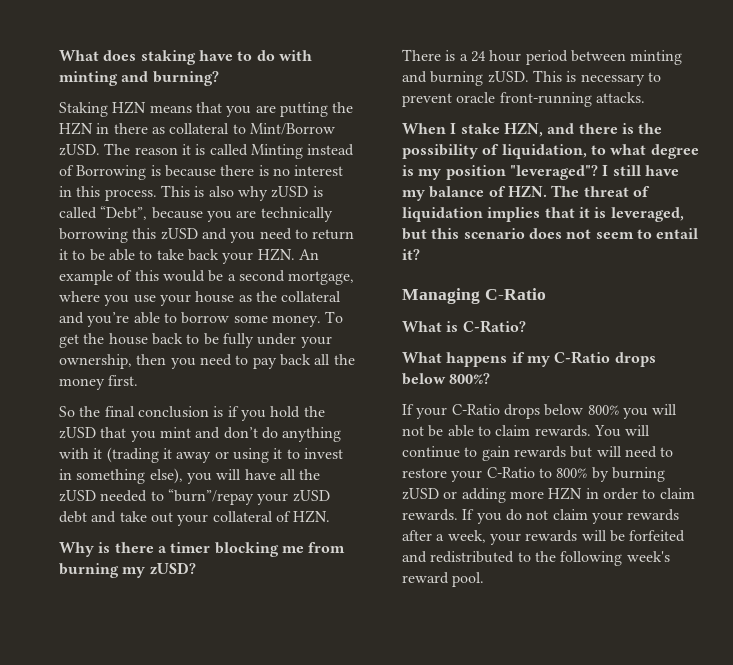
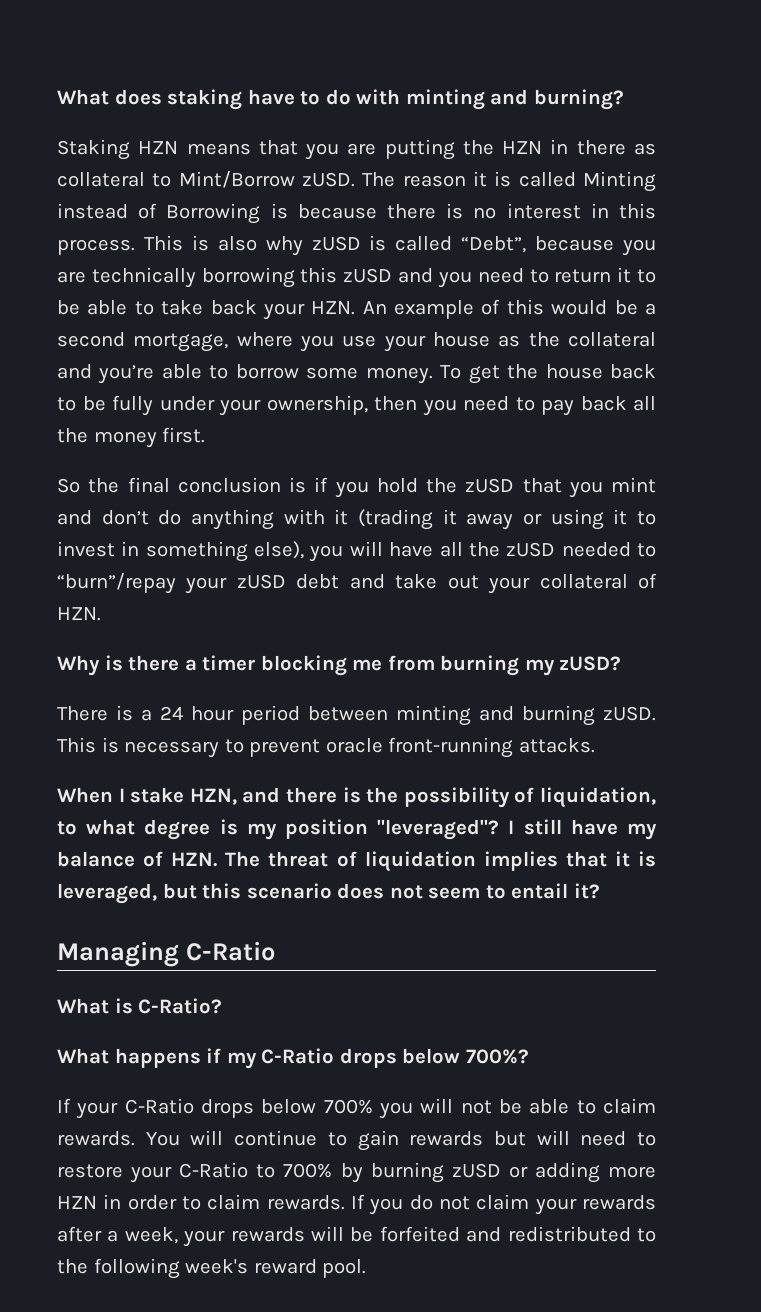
[449,373,491,384] 800%? -> [465,1049,529,1064] 700%?
[587,405,619,415] 800% -> [323,1099,373,1114] 700%
[556,468,588,478] 800% -> [283,1163,333,1178] 700%

